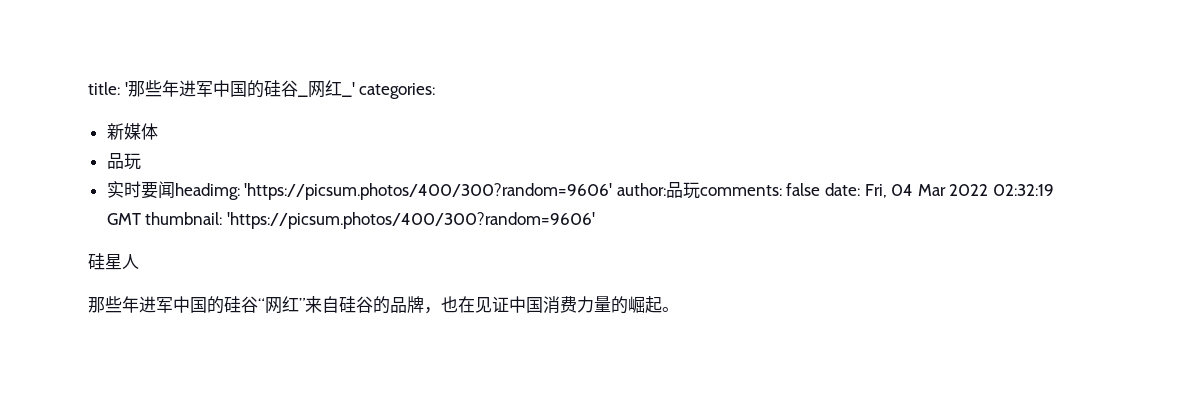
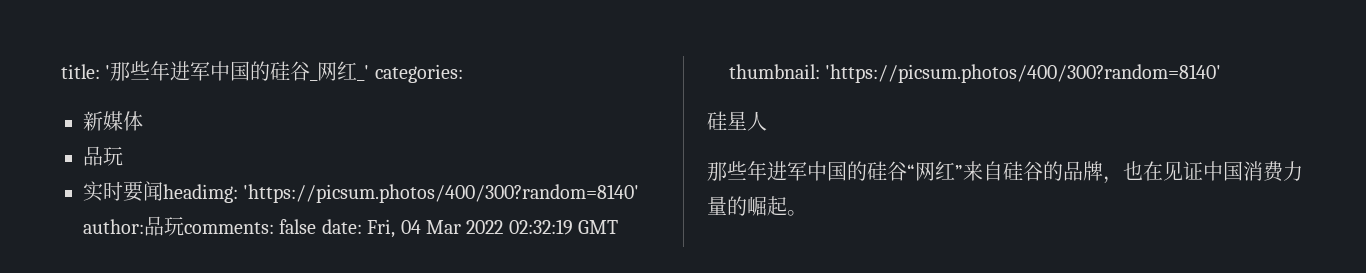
[244,183,613,200] 'https://picsum.photos/400/300?random=9606' -> [243,184,640,203] 'https://picsum.photos/400/300?random=8140'
[226,212,595,229] 'https://picsum.photos/400/300?random=9606' -> [825,64,1222,83] 'https://picsum.photos/400/300?random=8140'

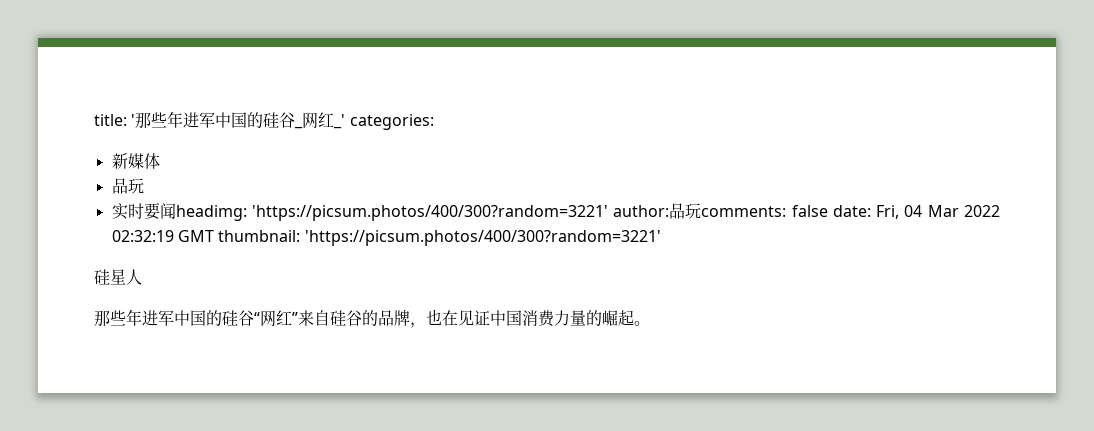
[243,184,640,203] 'https://picsum.photos/400/300?random=8140' -> [251,205,608,221] 'https://picsum.photos/400/300?random=3221'
[825,64,1222,83] 'https://picsum.photos/400/300?random=8140' -> [304,230,661,246] 'https://picsum.photos/400/300?random=3221'

